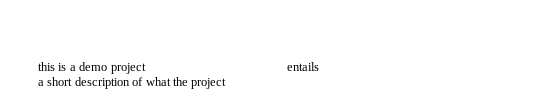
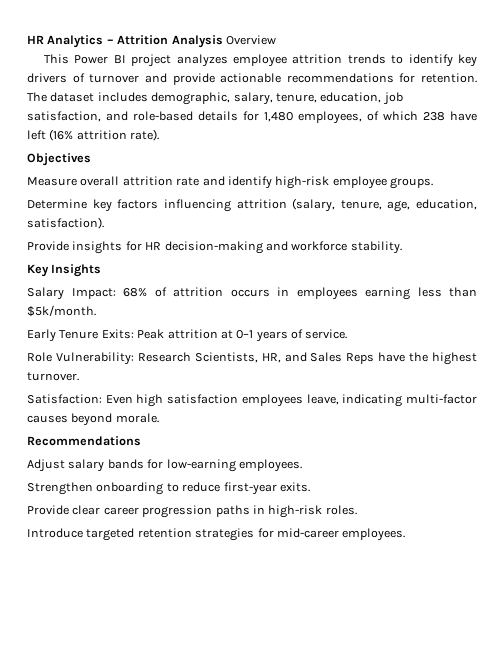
[38,62,146,74] [38,77,227,89] [287,62,319,71] this is a demo project // a short description of what the project entails -> [27,35,276,48] [43,54,478,67] [27,73,477,85] [27,92,403,105] [27,111,477,124] [27,129,160,141] [27,153,91,166] [27,176,433,189] [27,198,477,212] [27,217,104,229] [27,241,402,254] [27,264,102,277] [27,287,477,300] [27,305,96,317] [27,329,348,342] [27,352,477,365] [27,372,79,381] [27,394,478,407] [27,413,159,426] [27,436,141,446] [27,459,302,472] [27,482,310,495] [27,505,357,518] [27,528,406,541] HR Analytics – Attrition Analysis Overview // This Power BI project analyzes employee attrition trends to identify key drivers of turnover and provide actionable recommendations for retention. The dataset includes demographic, salary, tenure, education, job satisfaction, and role-based details for 1,480 employees, of which 238 have left (16% attrition rate). // Objectives // Measure overall attrition rate and identify high-risk employee groups. // Determine key factors influencing attrition (salary, tenure, age, education, satisfaction). // Provide insights for HR decision-making and workforce stability. // Key Insights // Salary Impact: 68% of attrition occurs in employees earning less than $5k/month. // Early Tenure Exits: Peak attrition at 0–1 years of service. // Role Vulnerability: Research Scientists, HR, and Sales Reps have the highest turnover. // Satisfaction: Even high satisfaction employees leave, indicating multi-factor causes beyond morale. // Recommendations // Adjust salary bands for low-earning employees. // Strengthen onboarding to reduce first-year exits. // Provide clear career progression paths in high-risk roles. // Introduce targeted retention strategies for mid-career employees.

